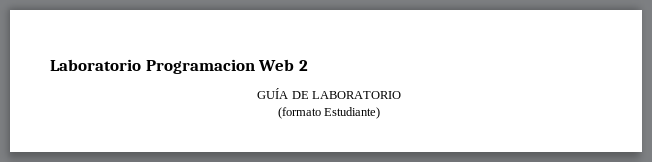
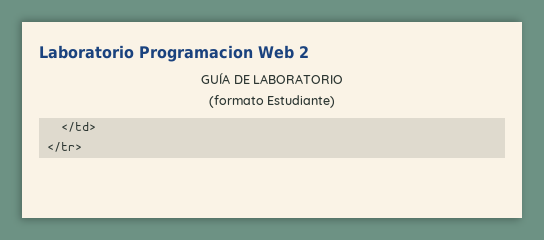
(381, 113) none -> [60,122,96,132] [46,142,82,152] // </td> // </tr>

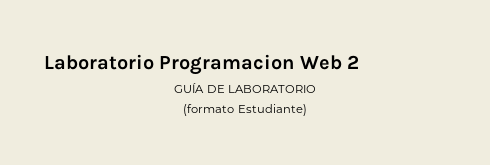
[60,122,96,132] [46,142,82,152] // </td> // </tr> -> (307, 110) none

